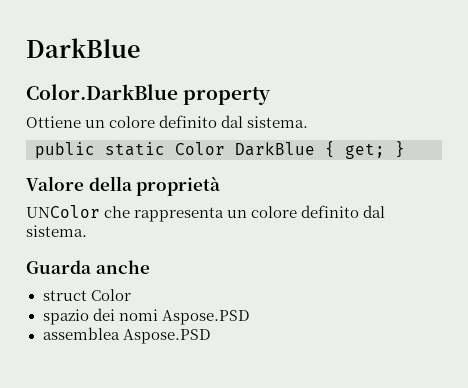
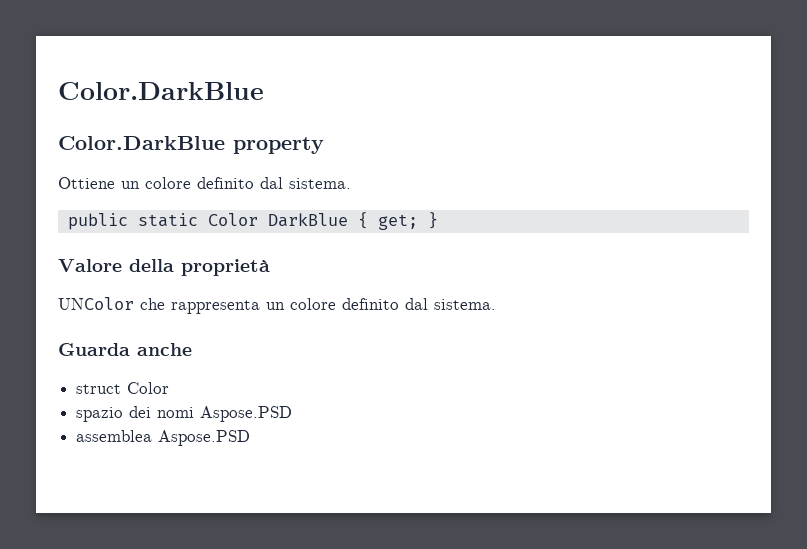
[26,38,140,58] DarkBlue -> [58,82,264,100] Color.DarkBlue

